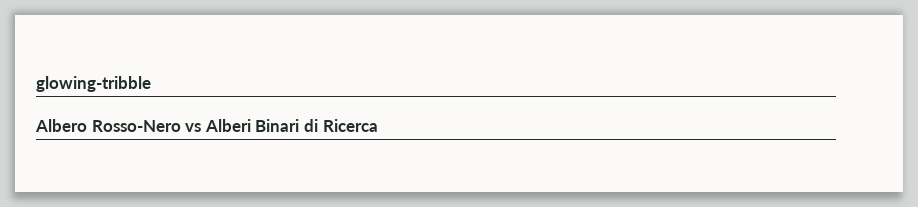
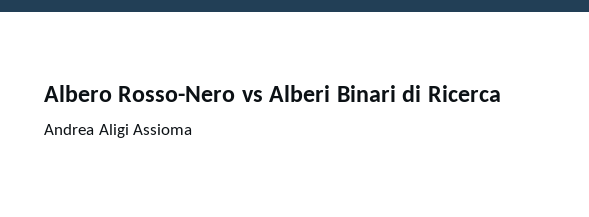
[36,76,151,92] glowing-tribble // -> (44, 93) none
(378, 125) none -> [44,124,193,138] // Andrea Aligi Assioma

